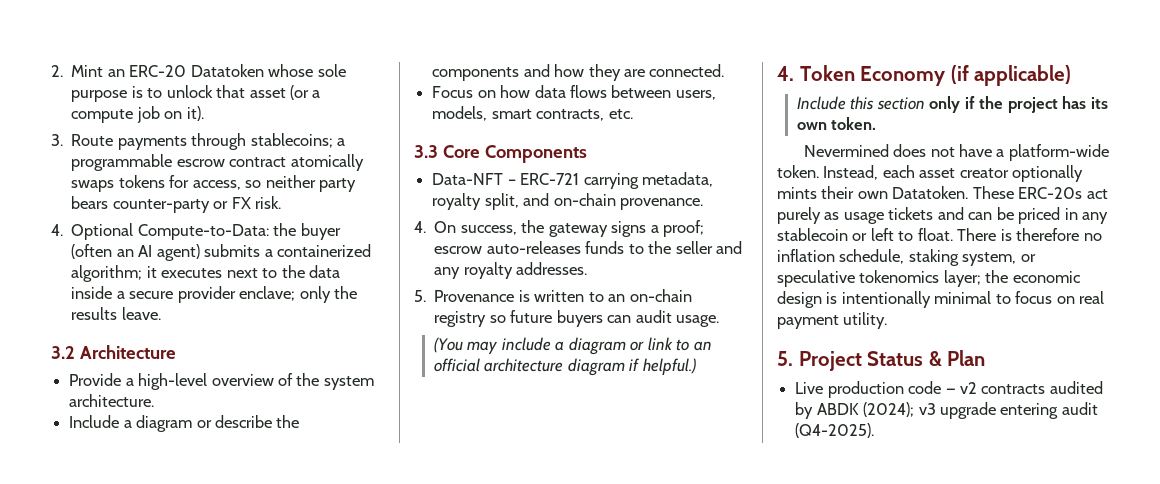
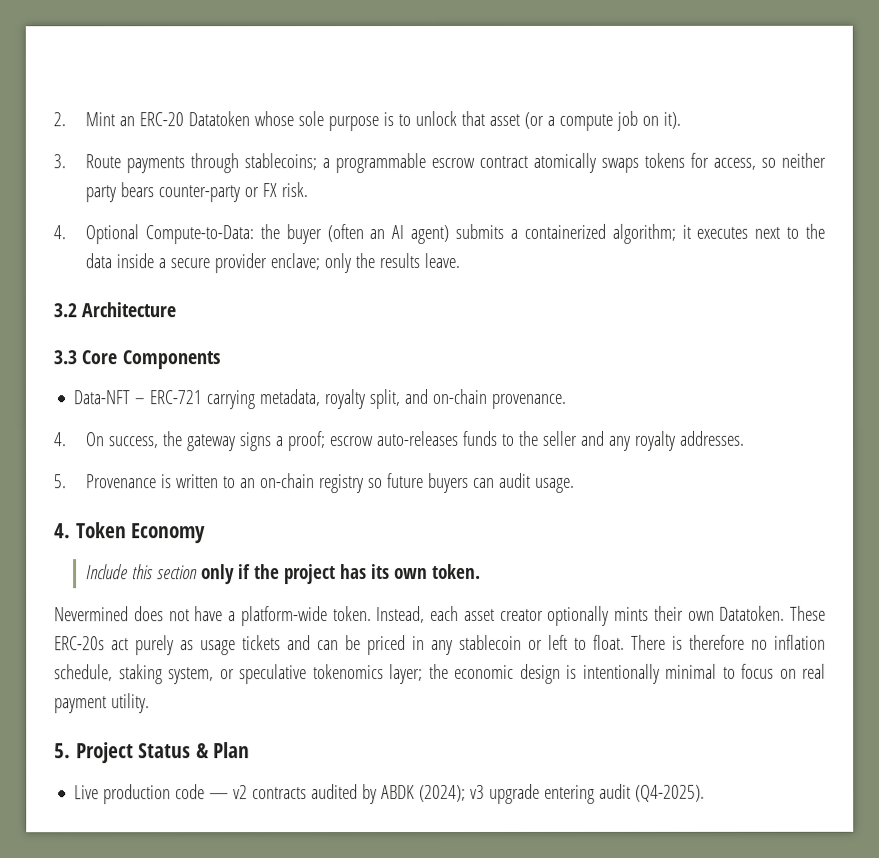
[69,373,374,390] [69,394,155,407] [69,415,300,432] [432,64,725,81] [432,85,716,100] [432,106,633,121] // Provide a high-level overview of the system architecture. // Include a diagram or describe the components and how they are connected. // Focus on how data flows between users, models, smart contracts, etc. -> (177, 310) none
[433,337,712,355] [433,358,696,376] // (You may include a diagram or link to an official architecture diagram if helpful.) -> (575, 485) none
[950,65,1072,86] (if applicable) -> (207, 533) none

